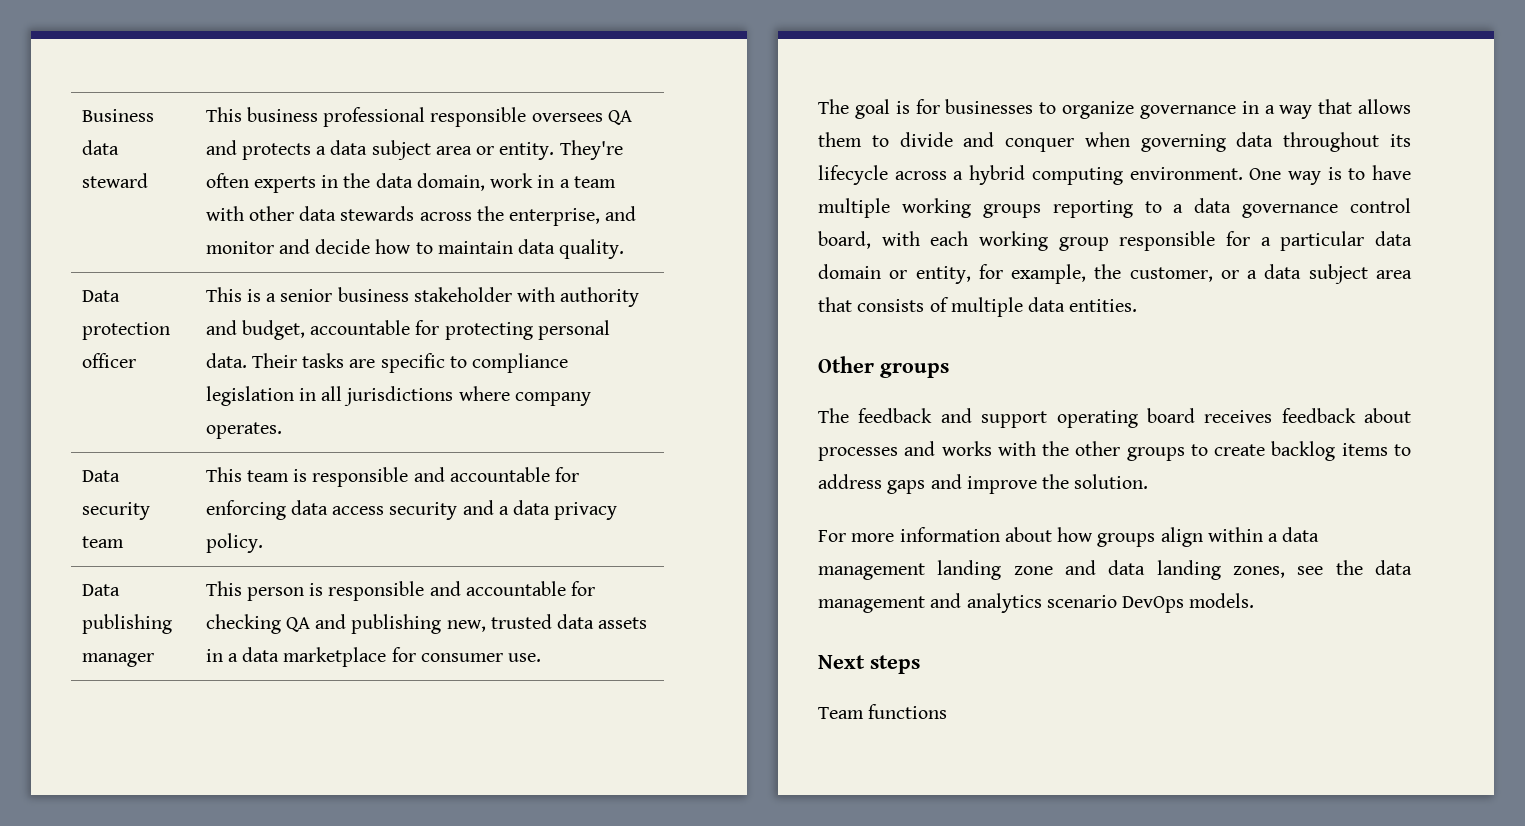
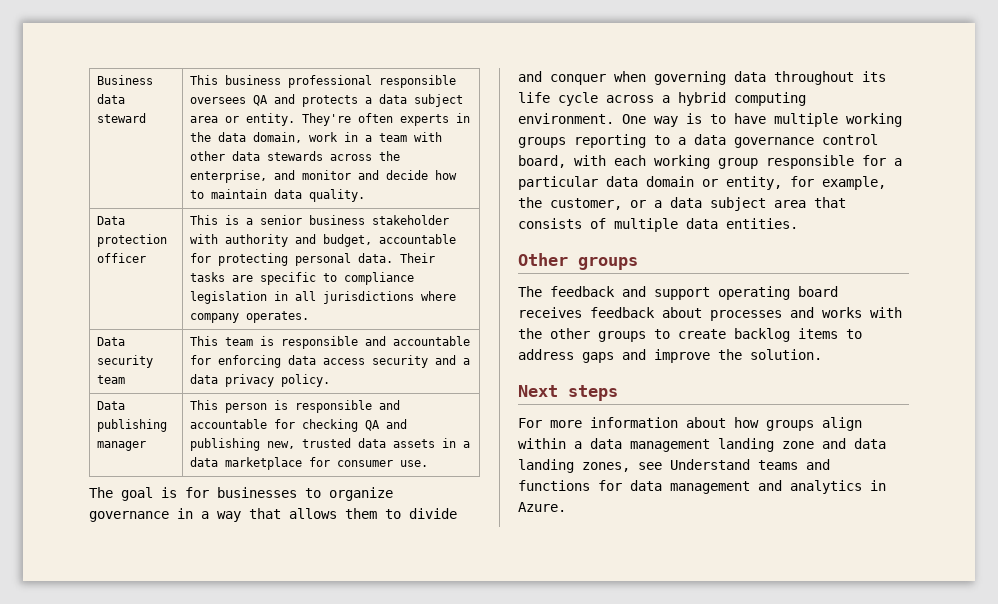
[818,165,888,185] lifecycle -> [518,92,598,106] life cycle
(1149, 481) none -> [518,385,618,401] // Next steps
[1335,560,1412,575] [818,593,1255,613] [818,655,920,674] [818,704,948,719] the data management and analytics scenario DevOps models. // Next steps // Team functions -> [670,459,830,470] [518,480,886,494] [518,502,566,512] Understand teams and functions for data management and analytics in Azure.

